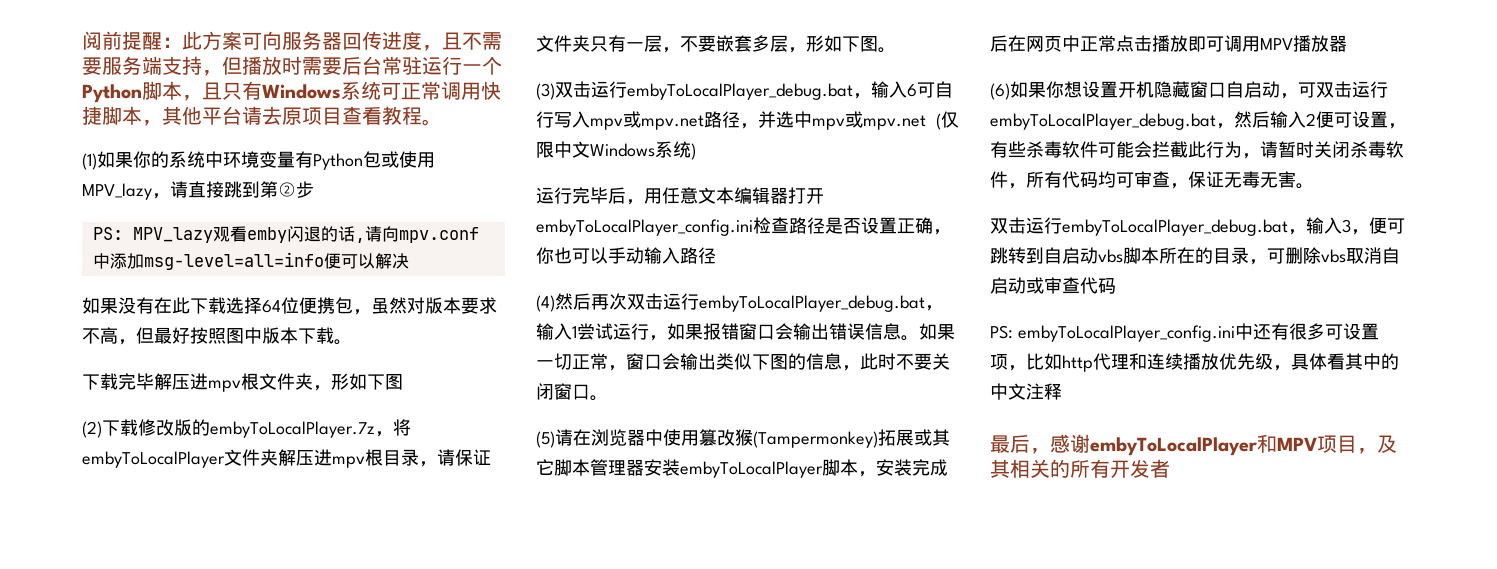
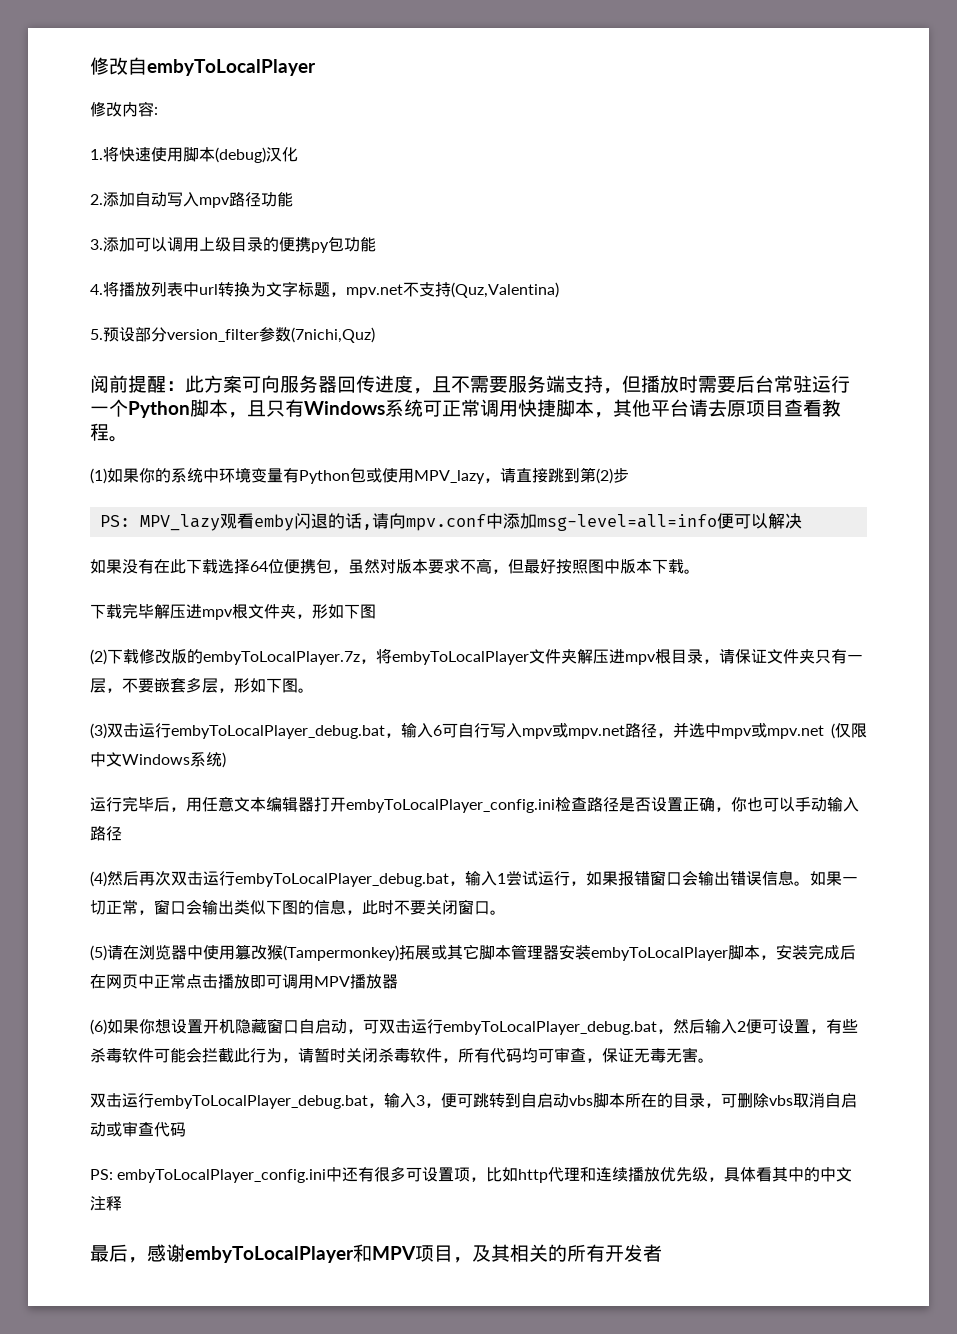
(82, 40) none -> [90,57,316,76] [90,101,158,117] [90,146,298,163] [90,192,293,208] [90,236,376,253] [90,281,559,298] [90,327,375,343] 修改自embyToLocalPlayer // 修改内容: // 1.将快速使用脚本(debug)汉化 // 2.添加自动写入mpv路径功能 // 3.添加可以调用上级目录的便携py包功能 // 4.将播放列表中url转换为文字标题，mpv.net不支持(Quz,Valentina) // 5.预设部分version_filter参数(7nichi,Quz) //
[278,182,296,197] ② -> [596,468,613,484] (2)

